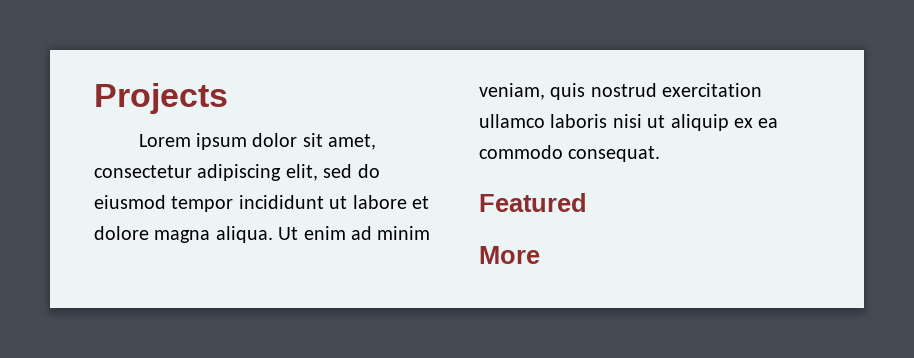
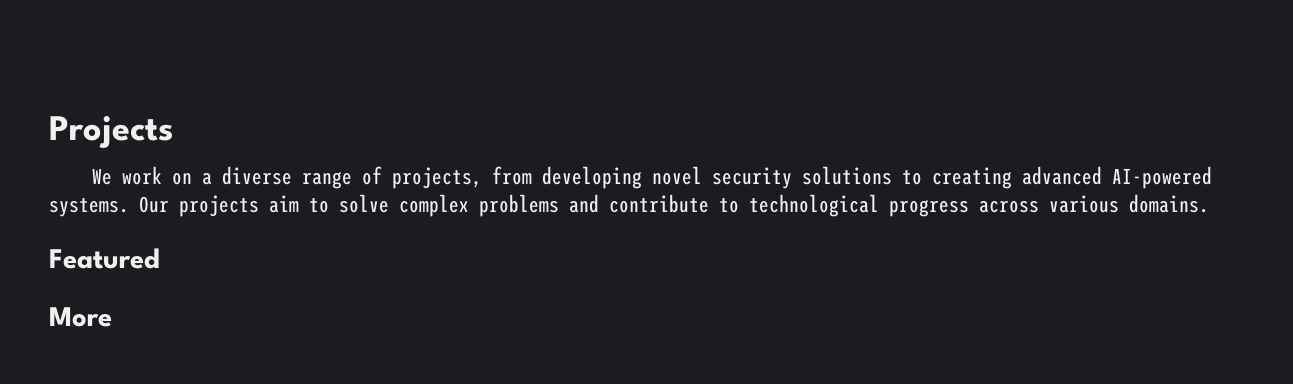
[138,133,377,150] [94,164,380,181] [94,195,429,212] [94,226,431,243] [479,83,763,100] [479,114,779,131] [479,145,661,162] Lorem ipsum dolor sit amet, consectetur adipiscing elit, sed do eiusmod tempor incididunt ut labore et dolore magna aliqua. Ut enim ad minim veniam, quis nostrud exercitation ullamco laboris nisi ut aliquip ex ea commodo consequat. -> [92,166,1213,189] [49,194,1209,217] We work on a diverse range of projects, from developing novel security solutions to creating advanced AI-powered systems. Our projects aim to solve complex problems and contribute to technological progress across various domains.

